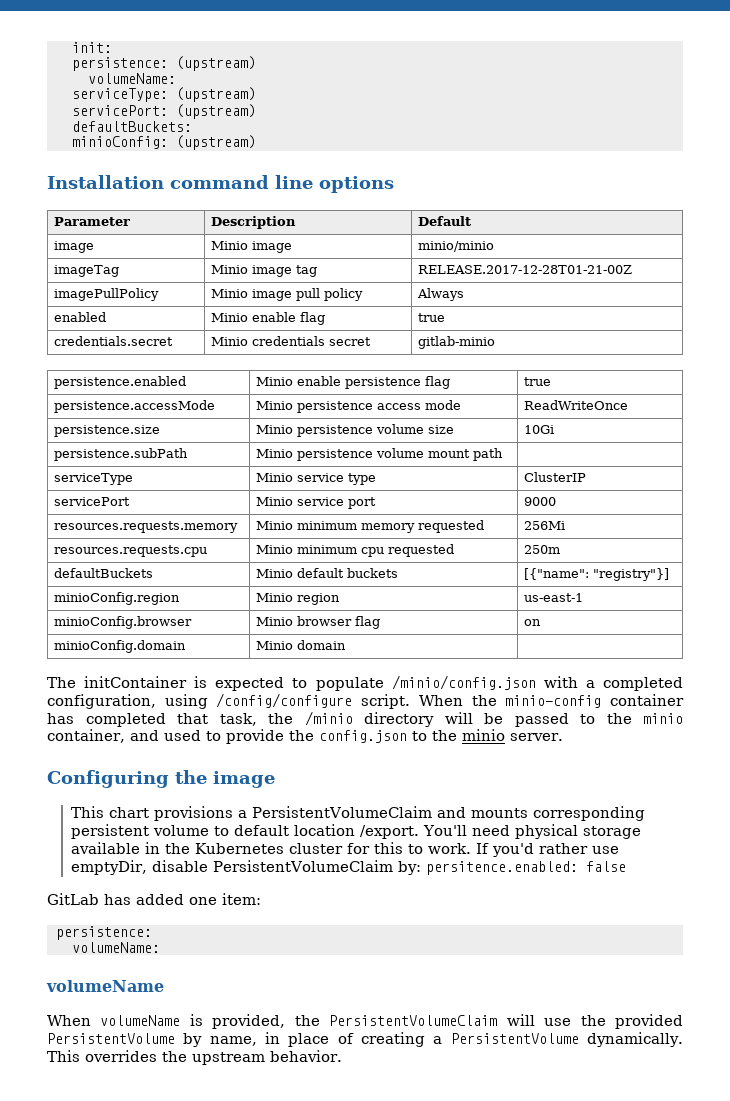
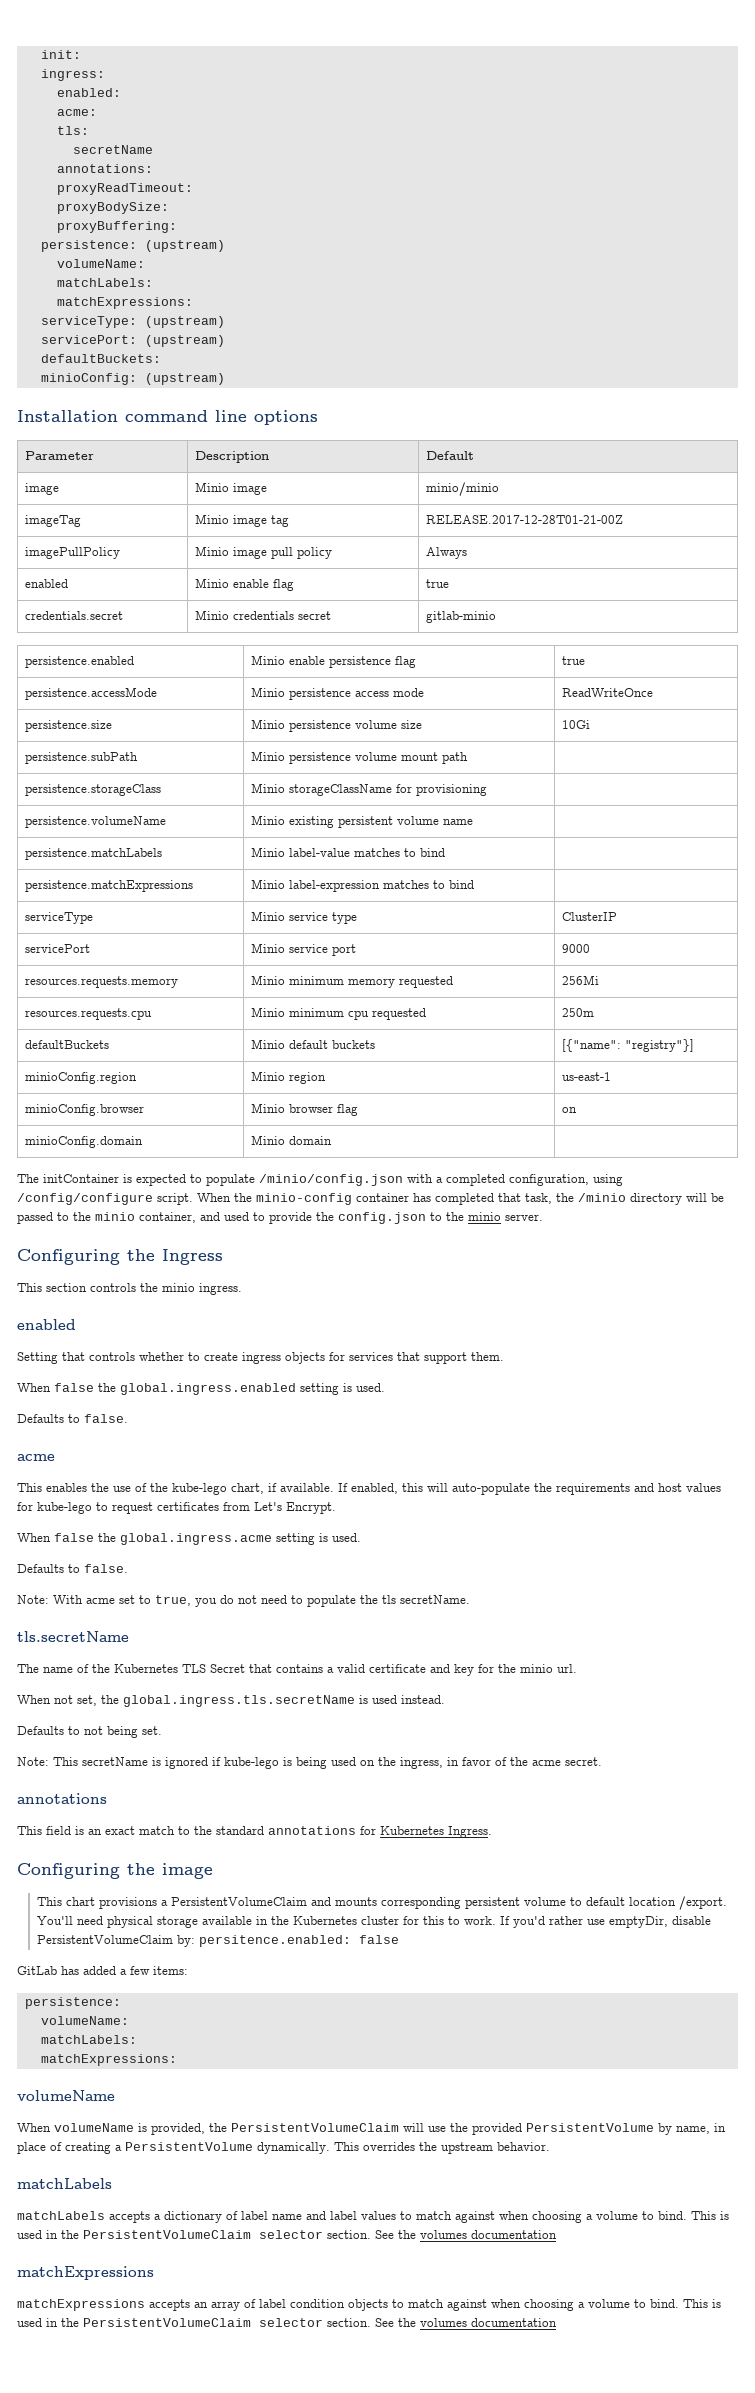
(112, 47) none -> [40,69,105,81] [56,88,121,97] [56,109,97,116] [56,126,89,135] [72,145,153,154] [56,164,153,173] [56,183,193,195] [56,202,169,214] [56,221,177,233] // ingress: // enabled: // acme: // tls: // secretName // annotations: // proxyReadTimeout: // proxyBodySize: // proxyBuffering:
(176, 78) none -> [56,278,153,287] [56,297,193,309] // matchLabels: // matchExpressions:
(504, 454) none -> [24,784,161,796] [250,783,487,796] [24,816,166,828] [250,815,473,828] [24,848,162,860] [250,847,445,857] [24,880,193,892] [250,879,474,892] // persistence.storageClass | Minio storageClassName for provisioning | // persistence.volumeName | Minio existing persistent volume name | // persistence.matchLabels | Minio label-value matches to bind | // persistence.matchExpressions | Minio label-expression matches to bind |
(563, 737) none -> [17,1249,223,1265] [17,1283,242,1295] [17,1319,76,1330] [17,1352,504,1364] [17,1383,385,1395] [17,1414,128,1423] [17,1454,55,1461] [17,1483,721,1495] [17,1502,336,1514] [17,1533,361,1545] [17,1564,128,1573] [17,1595,470,1607] [17,1631,129,1642] [17,1664,577,1676] [17,1695,445,1707] [17,1726,162,1738] [17,1757,602,1769] [17,1793,107,1804] [17,1826,492,1838] // Configuring the Ingress // This section controls the minio ingress. // enabled // Setting that controls whether to create ingress objects for services that support them. // When false the global.ingress.enabled setting is used. // Defaults to false. // acme // This enables the use of the kube-lego chart, if available. If enabled, this will auto-populate the requirements and host values for kube-lego to request certificates from Let's Encrypt. // When false the global.ingress.acme setting is used. // Defaults to false. // Note: With acme set to true, you do not need to populate the tls secretName. // tls.secretName // The name of the Kubernetes TLS Secret that contains a valid certificate and key for the minio url. // When not set, the global.ingress.tls.secretName is used instead. // Defaults to not being set. // Note: This secretName is ignored if kube-lego is being used on the ingress, in favor of the acme secret. // annotations // This field is an exact match to the standard annotations for Kubernetes Ingress.
[189,893,261,905] one item: -> [120,1966,188,1975] a few items:
(160, 947) none -> [40,2035,137,2044] [40,2054,177,2066] // matchLabels: // matchExpressions:
(342, 1056) none -> [17,2178,112,2189] [17,2211,729,2223] [17,2230,557,2239] [17,2266,154,2280] [17,2299,721,2311] [17,2318,557,2327] // matchLabels // matchLabels accepts a dictionary of label name and label values to match against when choosing a volume to bind. This is used in the PersistentVolumeClaim selector section. See the volumes documentation // matchExpressions // matchExpressions accepts an array of label condition objects to match against when choosing a volume to bind. This is used in the PersistentVolumeClaim selector section. See the volumes documentation

